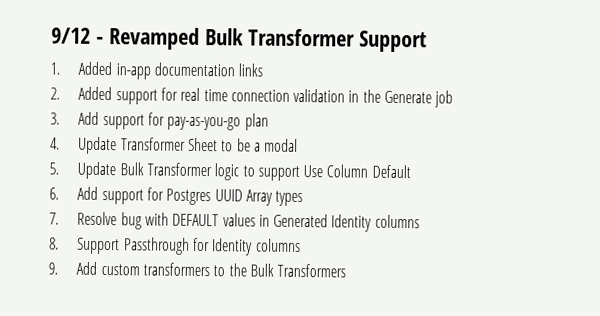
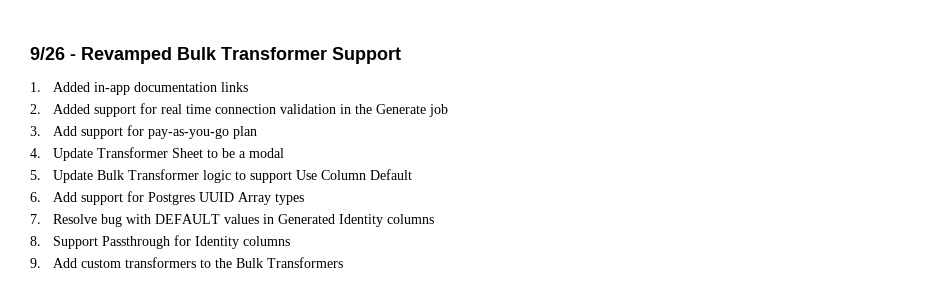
[51,27,91,44] 9/12 -> [30,47,65,60] 9/26

